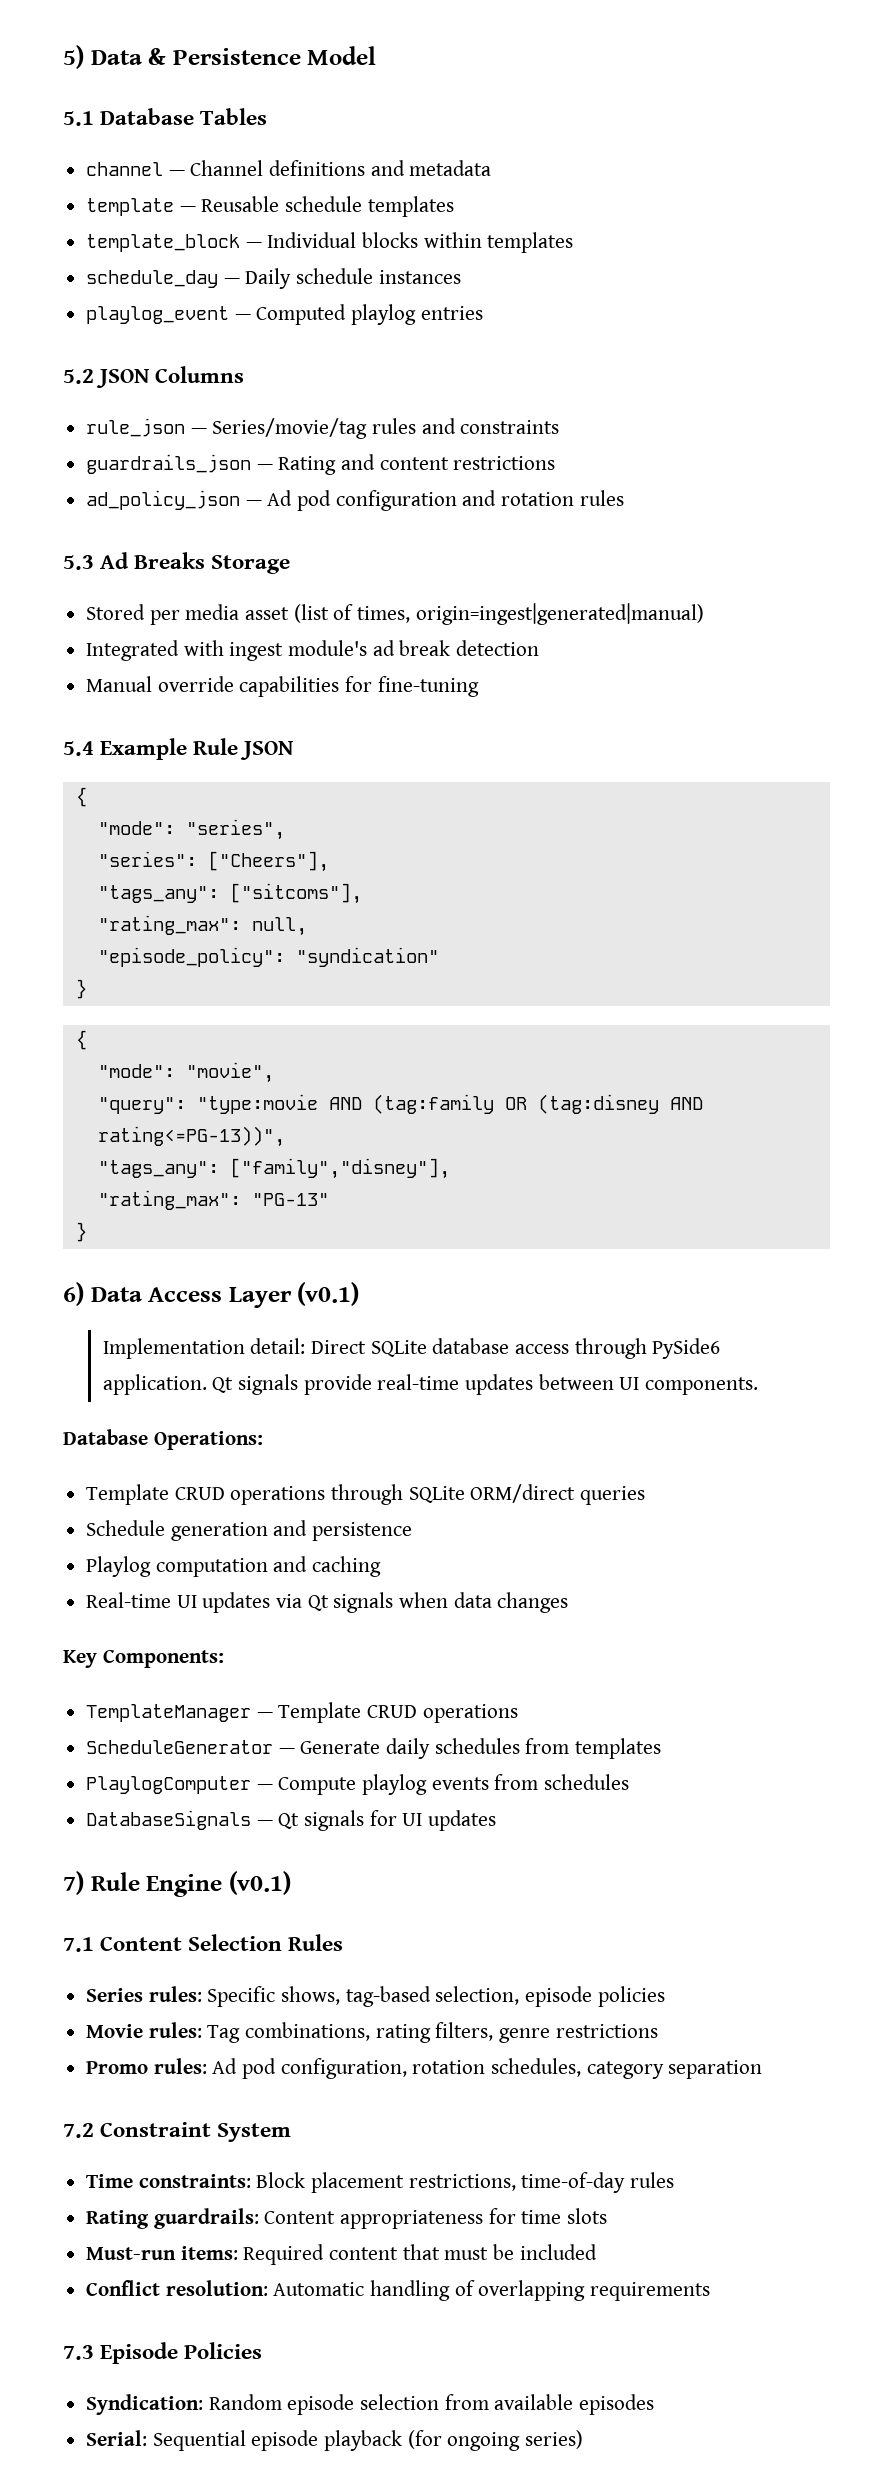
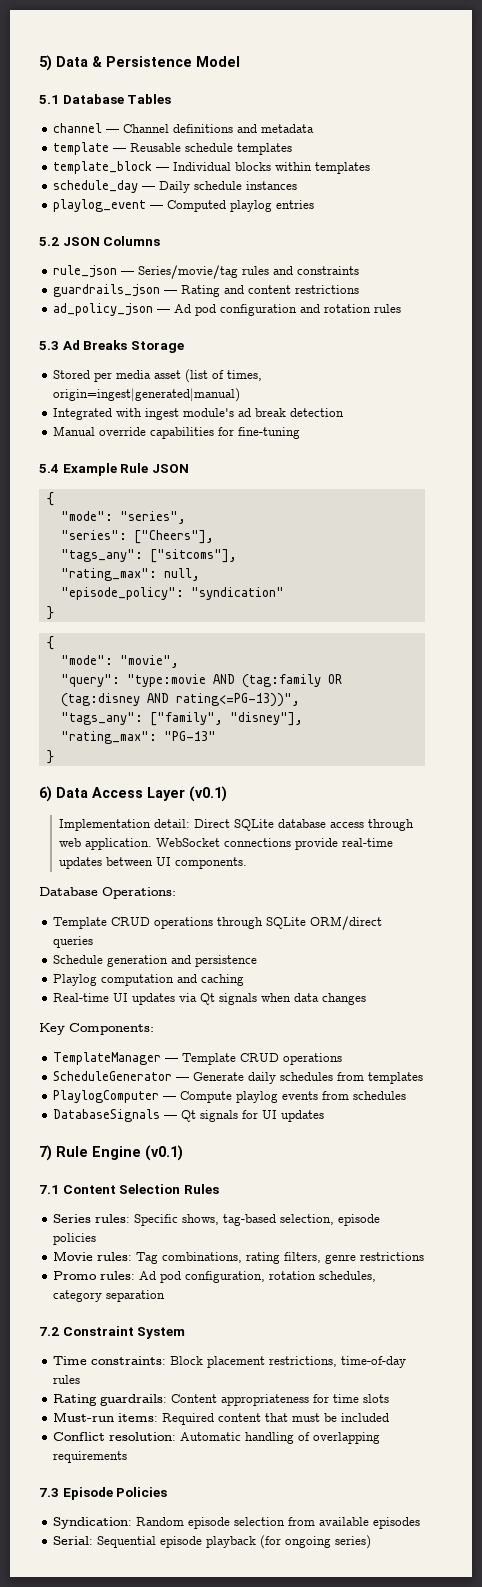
[229,1158,450,1179] ["family","disney"], -> [149,712,303,726] ["family", "disney"],
[652,1338,721,1359] [102,1374,299,1395] PySide6 application. Qt signals -> [58,838,291,850] web application. WebSocket connections

